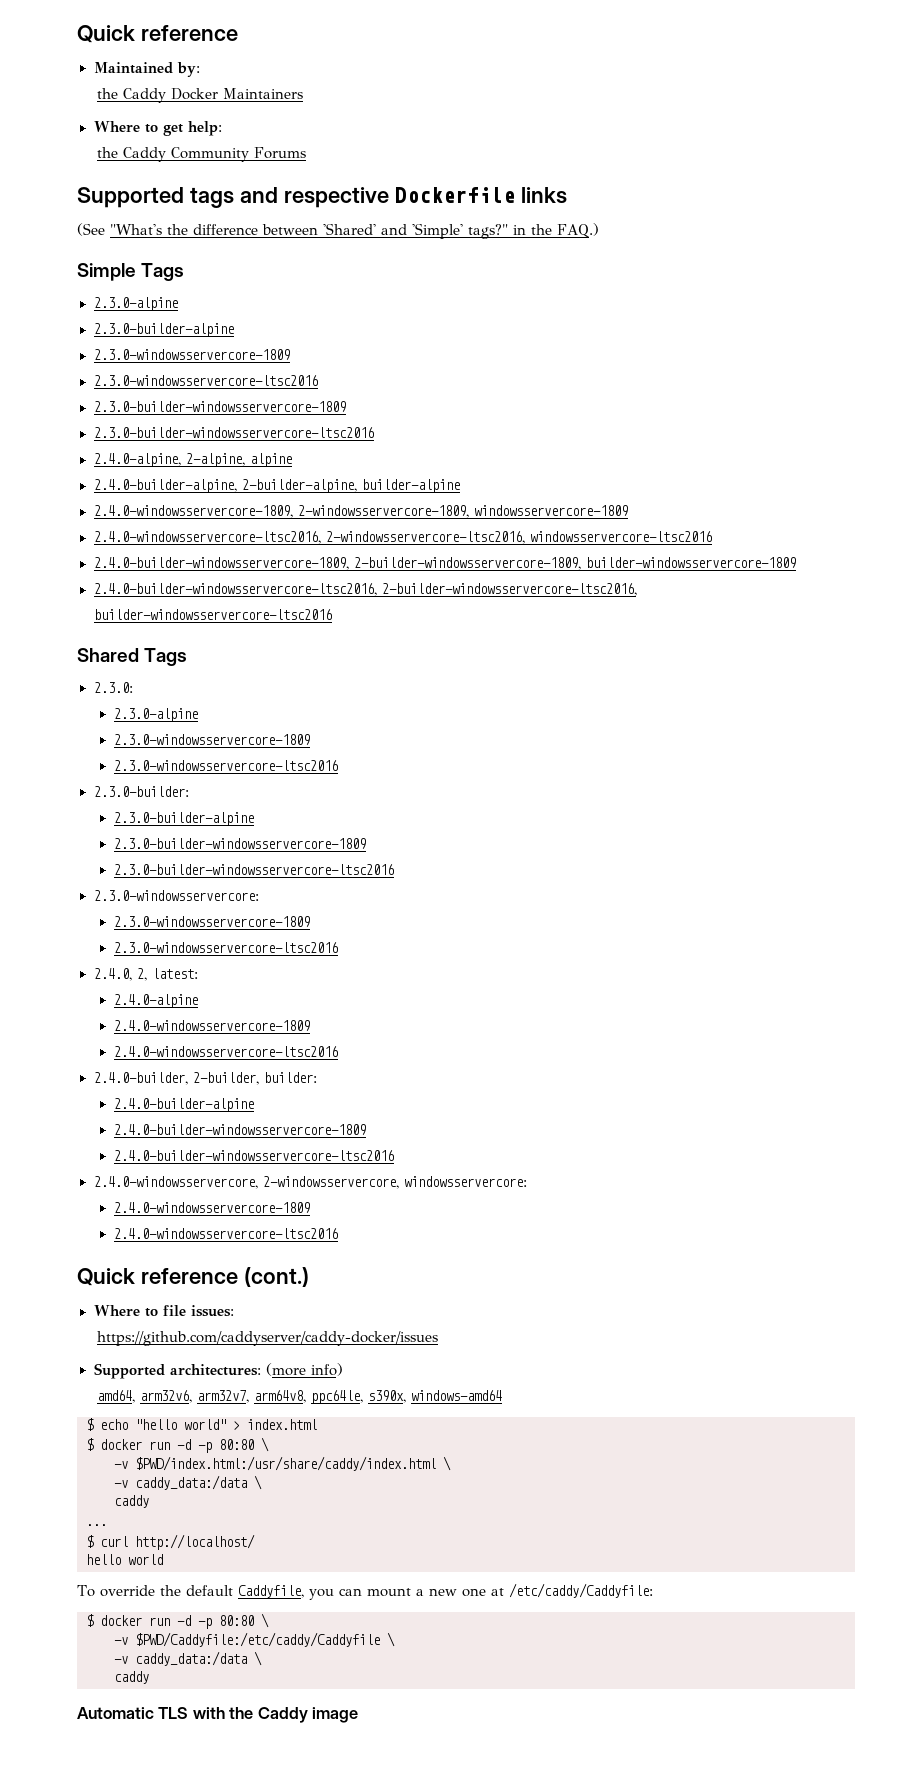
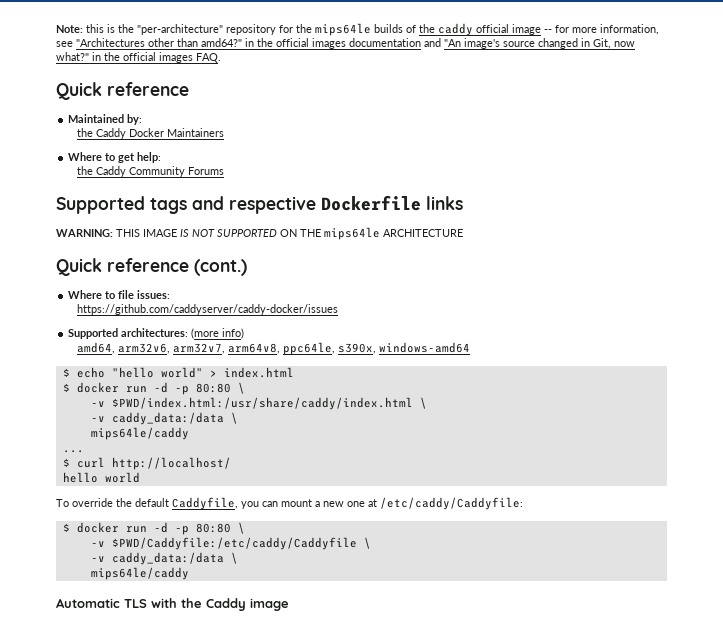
(77, 34) none -> [56,23,659,36] [56,38,635,49] [56,52,221,63] Note: this is the "per-architecture" repository for the mips64le builds of the caddy official image -- for more information, see "Architectures other than amd64?" in the official images documentation and "An image's source changed in Git, now what?" in the official images FAQ. //
[77,223,599,239] [77,263,185,281] [93,297,178,311] [93,323,234,337] [93,349,290,360] [93,375,318,386] [93,401,346,412] [93,427,374,438] [93,453,292,467] [93,479,460,493] [93,505,628,518] [93,531,712,544] [93,557,796,570] [93,583,637,596] [93,609,332,620] [77,648,188,666] [93,682,133,693] [113,708,198,722] [113,734,310,745] [113,760,338,771] [93,786,189,797] [113,812,254,826] [113,838,366,849] [113,864,394,875] [93,890,259,901] [113,916,310,927] [113,942,338,953] [93,968,198,981] [113,994,198,1008] [113,1020,310,1031] [113,1046,338,1057] [93,1072,317,1085] [113,1098,254,1112] [113,1124,366,1135] [113,1150,394,1161] [93,1176,527,1189] [113,1202,310,1213] [113,1228,338,1239] (See "What's the difference between 'Shared' and 'Simple' tags?" in the FAQ.) // Simple Tags // 2.3.0-alpine // 2.3.0-builder-alpine // 2.3.0-windowsservercore-1809 // 2.3.0-windowsservercore-ltsc2016 // 2.3.0-builder-windowsservercore-1809 // 2.3.0-builder-windowsservercore-ltsc2016 // 2.4.0-alpine, 2-alpine, alpine // 2.4.0-builder-alpine, 2-builder-alpine, builder-alpine // 2.4.0-windowsservercore-1809, 2-windowsservercore-1809, windowsservercore-1809 // 2.4.0-windowsservercore-ltsc2016, 2-windowsservercore-ltsc2016, windowsservercore-ltsc2016 // 2.4.0-builder-windowsservercore-1809, 2-builder-windowsservercore-1809, builder-windowsservercore-1809 // 2.4.0-builder-windowsservercore-ltsc2016, 2-builder-windowsservercore-ltsc2016, builder-windowsservercore-ltsc2016 // Shared Tags // 2.3.0: // 2.3.0-alpine // 2.3.0-windowsservercore-1809 // 2.3.0-windowsservercore-ltsc2016 // 2.3.0-builder: // 2.3.0-builder-alpine // 2.3.0-builder-windowsservercore-1809 // 2.3.0-builder-windowsservercore-ltsc2016 // 2.3.0-windowsservercore: // 2.3.0-windowsservercore-1809 // 2.3.0-windowsservercore-ltsc2016 // 2.4.0, 2, latest: // 2.4.0-alpine // 2.4.0-windowsservercore-1809 // 2.4.0-windowsservercore-ltsc2016 // 2.4.0-builder, 2-builder, builder: // 2.4.0-builder-alpine // 2.4.0-builder-windowsservercore-1809 // 2.4.0-builder-windowsservercore-ltsc2016 // 2.4.0-windowsservercore, 2-windowsservercore, windowsservercore: // 2.4.0-windowsservercore-1809 // 2.4.0-windowsservercore-ltsc2016 -> [56,227,463,240] WARNING: THIS IMAGE IS NOT SUPPORTED ON THE mips64le ARCHITECTURE
[114,1495,149,1508] caddy -> [90,427,189,440] mips64le/caddy
[114,1671,149,1684] caddy -> [90,567,189,580] mips64le/caddy

